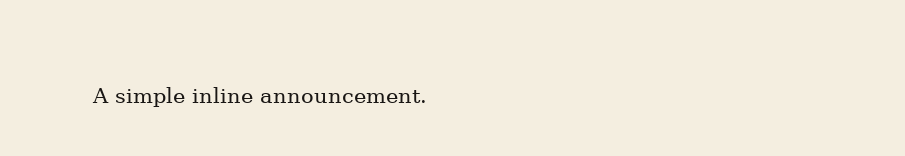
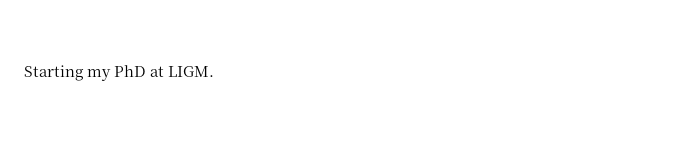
[92,87,427,107] A simple inline announcement. -> [24,65,215,81] Starting my PhD at LIGM.

